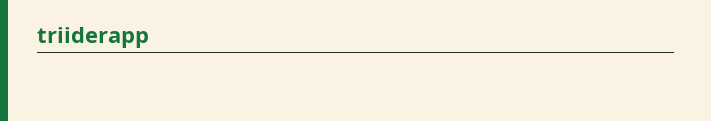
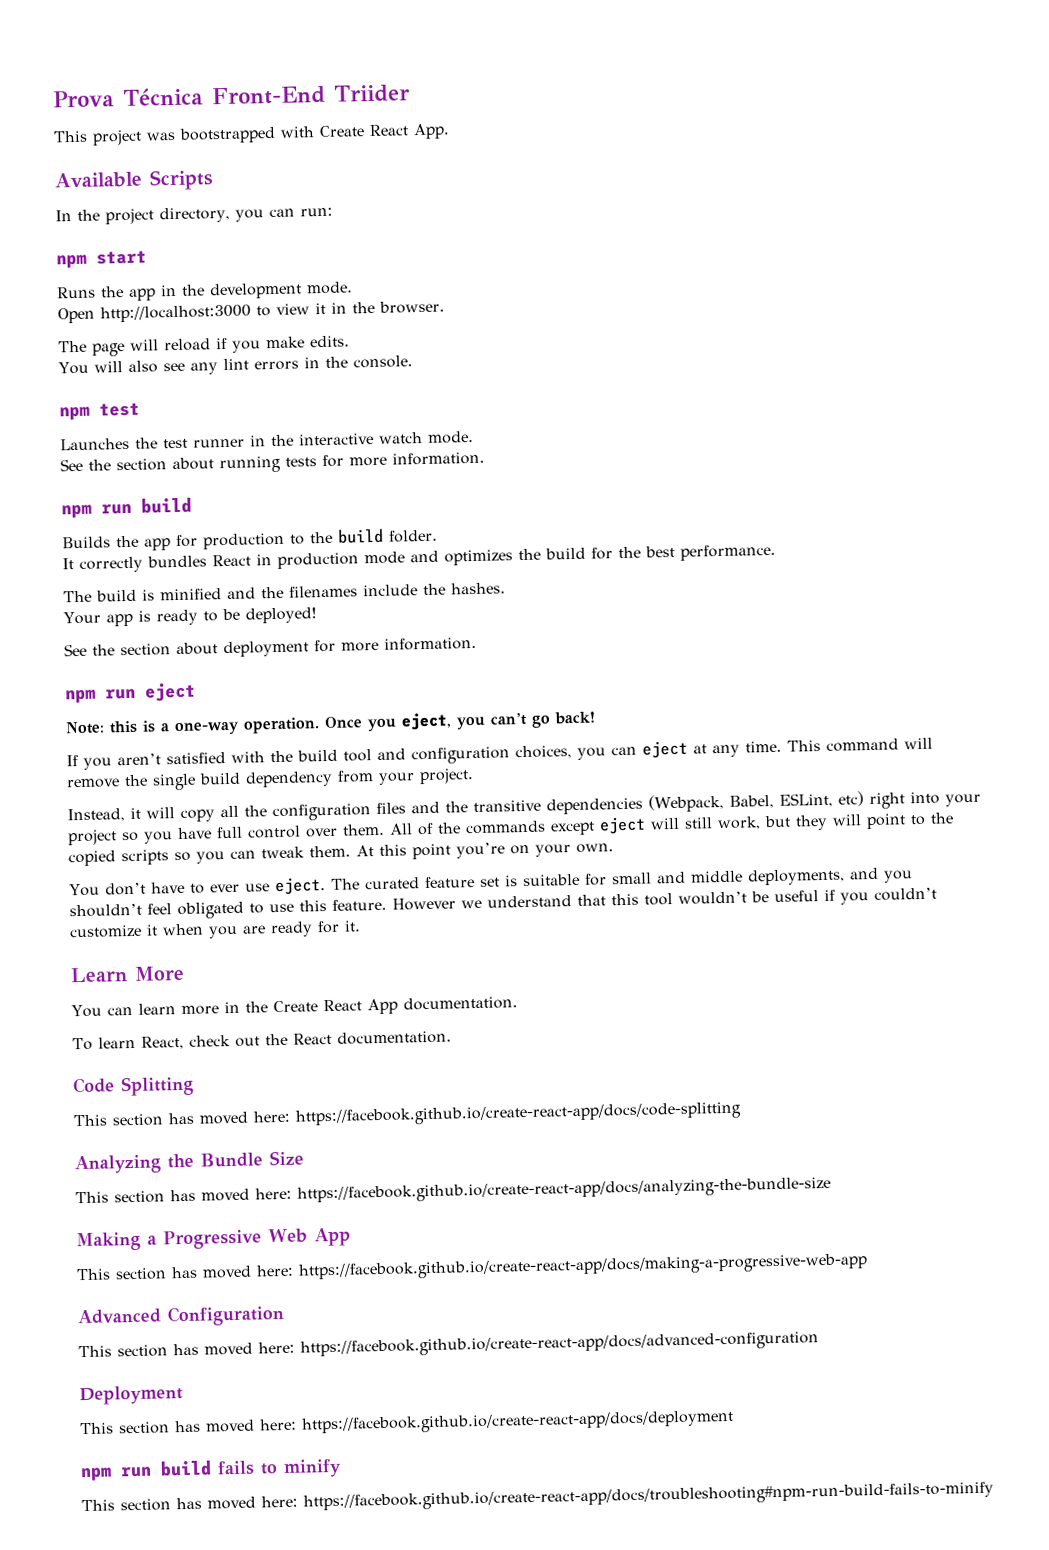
[37,27,149,48] triiderapp -> [53,84,410,108] [53,123,450,146] [54,169,214,191] [55,206,333,225] [56,250,147,269] [57,281,353,301] [57,300,445,324] [58,335,350,357] [58,355,413,375] [59,402,140,421] [60,430,474,451] [60,451,485,474] [61,497,192,519] [62,528,438,551] [62,543,776,573] [63,582,506,603] [63,607,317,627] [64,636,477,658] [65,682,196,704] [65,711,595,736] [66,737,933,770] [66,768,474,791] [67,791,981,823] [68,812,954,846] [68,842,614,867] [69,867,913,897] [69,887,937,920] [69,920,361,939] [70,965,185,983] [71,996,518,1018] [72,1030,452,1051] [73,1075,194,1097] [73,1101,741,1127] [74,1150,304,1175] [75,1176,831,1204] [76,1227,351,1252] [76,1253,868,1281] [77,1304,285,1327] [78,1331,819,1358] [79,1385,183,1406] [80,1409,734,1435] [80,1458,342,1482] [81,1481,994,1512] Prova Técnica Front-End Triider // This project was bootstrapped with Create React App. // Available Scripts // In the project directory, you can run: // npm start // Runs the app in the development mode. // Open http://localhost:3000 to view it in the browser. // The page will reload if you make edits. // You will also see any lint errors in the console. // npm test // Launches the test runner in the interactive watch mode. // See the section about running tests for more information. // npm run build // Builds the app for production to the build folder. // It correctly bundles React in production mode and optimizes the build for the best performance. // The build is minified and the filenames include the hashes. // Your app is ready to be deployed! // See the section about deployment for more information. // npm run eject // Note: this is a one-way operation. Once you eject, you can’t go back! // If you aren’t satisfied with the build tool and configuration choices, you can eject at any time. This command will remove the single build dependency from your project. // Instead, it will copy all the configuration files and the transitive dependencies (Webpack, Babel, ESLint, etc) right into your project so you have full control over them. All of the commands except eject will still work, but they will point to the copied scripts so you can tweak them. At this point you’re on your own. // You don’t have to ever use eject. The curated feature set is suitable for small and middle deployments, and you shouldn’t feel obligated to use this feature. However we understand that this tool wouldn’t be useful if you couldn’t customize it when you are ready for it. // Learn More // You can learn more in the Create React App documentation. // To learn React, check out the React documentation. // Code Splitting // This section has moved here: https://facebook.github.io/create-react-app/docs/code-splitting // Analyzing the Bundle Size // This section has moved here: https://facebook.github.io/create-react-app/docs/analyzing-the-bundle-size // Making a Progressive Web App // This section has moved here: https://facebook.github.io/create-react-app/docs/making-a-progressive-web-app // Advanced Configuration // This section has moved here: https://facebook.github.io/create-react-app/docs/advanced-configuration // Deployment // This section has moved here: https://facebook.github.io/create-react-app/docs/deployment // npm run build fails to minify // This section has moved here: https://facebook.github.io/create-react-app/docs/troubleshooting#npm-run-build-fails-to-minify

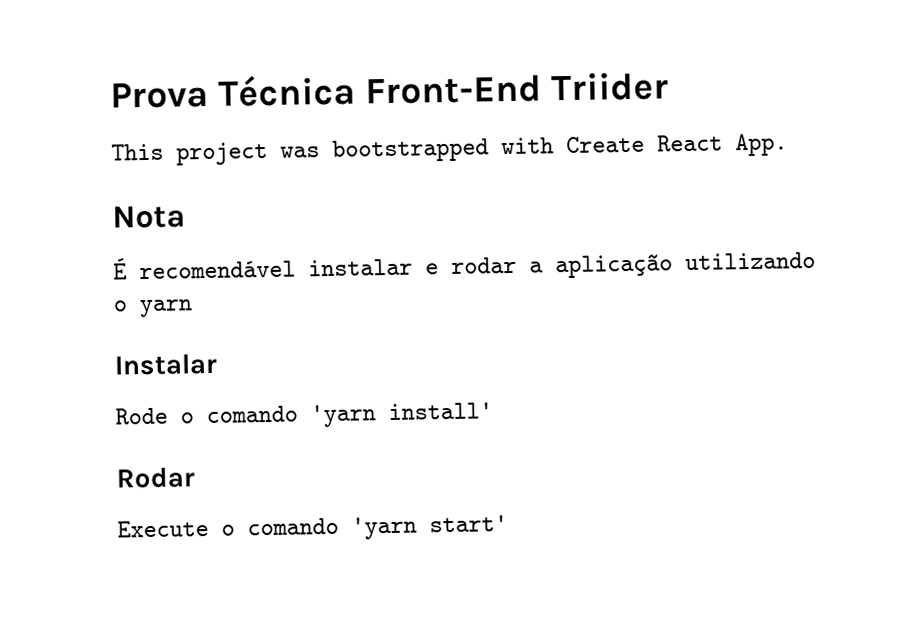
[54,169,214,191] [55,206,333,225] [56,250,147,269] [57,281,353,301] [57,300,445,324] [58,335,350,357] [58,355,413,375] [59,402,140,421] [60,430,474,451] [60,451,485,474] [61,497,192,519] [62,528,438,551] [62,543,776,573] [63,582,506,603] [63,607,317,627] [64,636,477,658] [65,682,196,704] [65,711,595,736] [66,737,933,770] [66,768,474,791] [67,791,981,823] [68,812,954,846] [68,842,614,867] [69,867,913,897] [69,887,937,920] [69,920,361,939] [70,965,185,983] [71,996,518,1018] [72,1030,452,1051] [73,1075,194,1097] [73,1101,741,1127] [74,1150,304,1175] [75,1176,831,1204] [76,1227,351,1252] [76,1253,868,1281] [77,1304,285,1327] [78,1331,819,1358] [79,1385,183,1406] [80,1409,734,1435] [80,1458,342,1482] [81,1481,994,1512] Available Scripts // In the project directory, you can run: // npm start // Runs the app in the development mode. // Open http://localhost:3000 to view it in the browser. // The page will reload if you make edits. // You will also see any lint errors in the console. // npm test // Launches the test runner in the interactive watch mode. // See the section about running tests for more information. // npm run build // Builds the app for production to the build folder. // It correctly bundles React in production mode and optimizes the build for the best performance. // The build is minified and the filenames include the hashes. // Your app is ready to be deployed! // See the section about deployment for more information. // npm run eject // Note: this is a one-way operation. Once you eject, you can’t go back! // If you aren’t satisfied with the build tool and configuration choices, you can eject at any time. This command will remove the single build dependency from your project. // Instead, it will copy all the configuration files and the transitive dependencies (Webpack, Babel, ESLint, etc) right into your project so you have full control over them. All of the commands except eject will still work, but they will point to the copied scripts so you can tweak them. At this point you’re on your own. // You don’t have to ever use eject. The curated feature set is suitable for small and middle deployments, and you shouldn’t feel obligated to use this feature. However we understand that this tool wouldn’t be useful if you couldn’t customize it when you are ready for it. // Learn More // You can learn more in the Create React App documentation. // To learn React, check out the React documentation. // Code Splitting // This section has moved here: https://facebook.github.io/create-react-app/docs/code-splitting // Analyzing the Bundle Size // This section has moved here: https://facebook.github.io/create-react-app/docs/analyzing-the-bundle-size // Making a Progressive Web App // This section has moved here: https://facebook.github.io/create-react-app/docs/making-a-progressive-web-app // Advanced Configuration // This section has moved here: https://facebook.github.io/create-react-app/docs/advanced-configuration // Deployment // This section has moved here: https://facebook.github.io/create-react-app/docs/deployment // npm run build fails to minify // This section has moved here: https://facebook.github.io/create-react-app/docs/troubleshooting#npm-run-build-fails-to-minify -> [112,205,186,229] [113,251,816,280] [113,299,193,318] [114,353,218,376] [115,402,493,428] [116,467,195,489] [117,515,508,540] Nota // É recomendável instalar e rodar a aplicação utilizando o yarn // Instalar // Rode o comando 'yarn install' // Rodar // Execute o comando 'yarn start'

